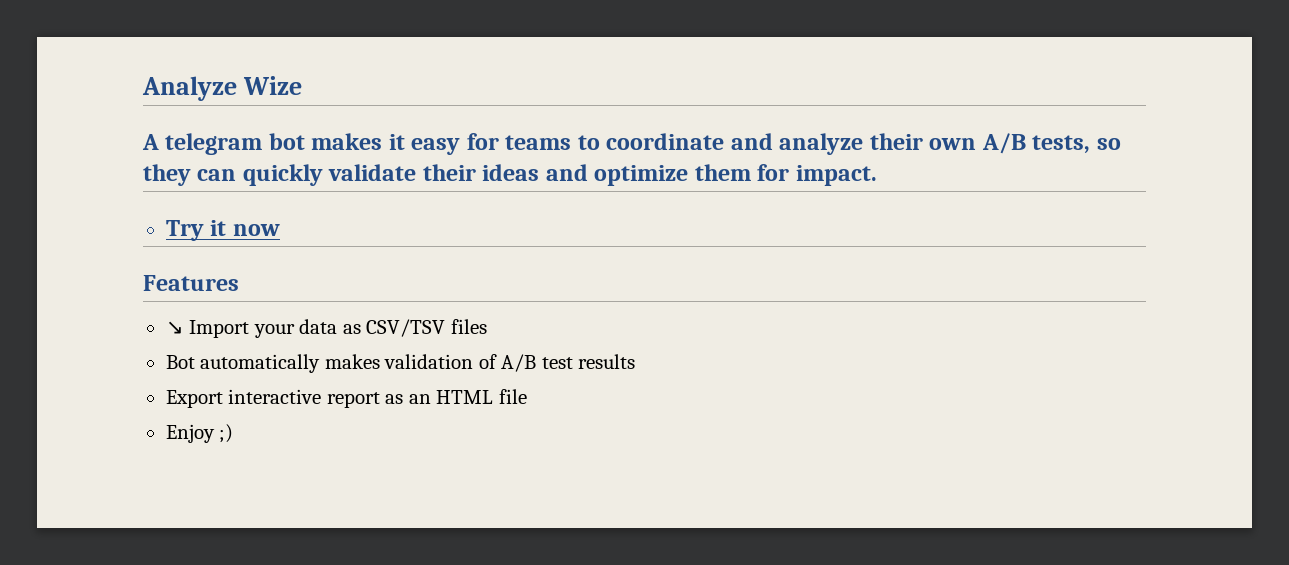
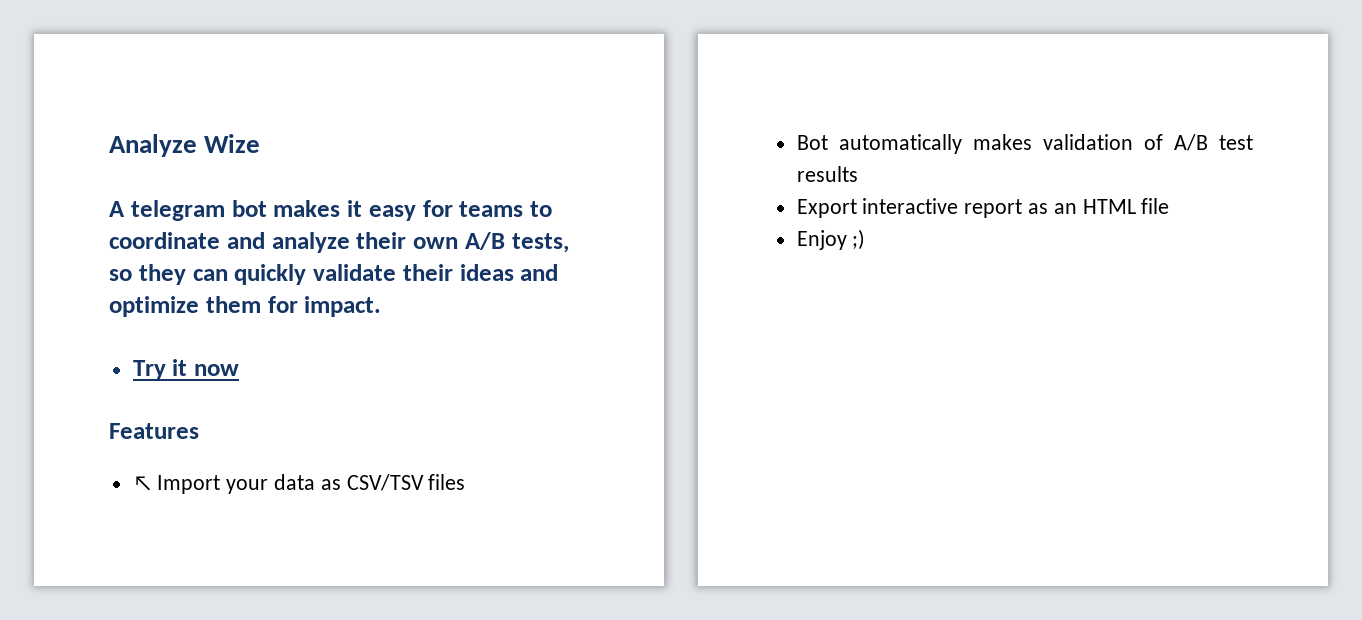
[165,321,184,334] ↘ -> [132,476,152,491] ↖

